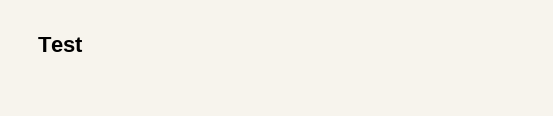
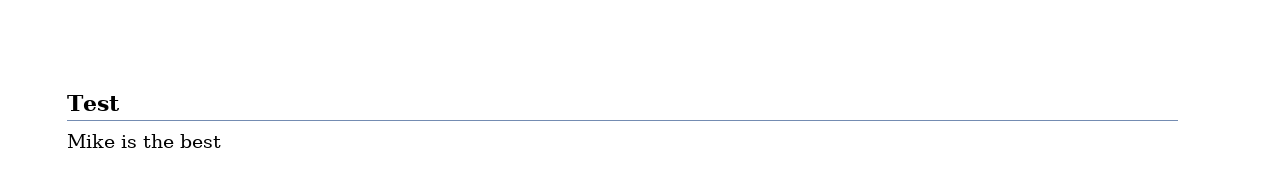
(83, 44) none -> [67,134,221,148] // Mike is the best

